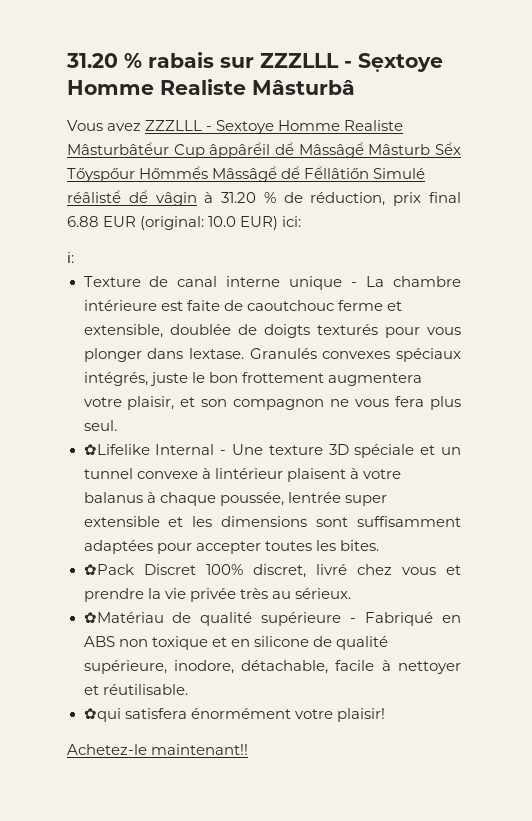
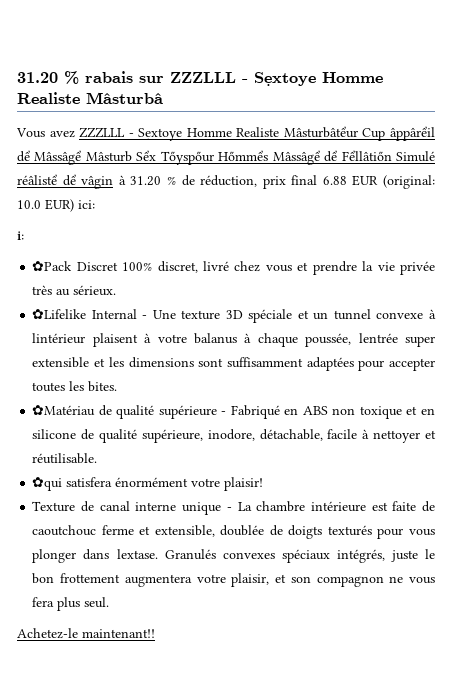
(74, 257) none -> [32,261,436,275] [32,285,117,296] [32,309,436,323] [32,333,435,347] [32,357,435,371] [32,381,118,392] [32,405,435,419] [32,429,436,443] [32,453,98,464] [32,477,264,491] // ✿Pack Discret 100% discret, livré chez vous et prendre la vie privée très au sérieux. // ✿Lifelike Internal - Une texture 3D spéciale et un tunnel convexe à lintérieur plaisent à votre balanus à chaque poussée, lentrée super extensible et les dimensions sont suffisamment adaptées pour accepter toutes les bites. // ✿Matériau de qualité supérieure - Fabriqué en ABS non toxique et en silicone de qualité supérieure, inodore, détachable, facile à nettoyer et réutilisable. // ✿qui satisfera énormément votre plaisir!
[83,444,461,458] [83,468,401,482] [83,492,387,506] [83,516,461,527] [83,540,379,554] [83,564,461,578] [83,588,351,602] [83,612,462,626] [83,636,388,650] [83,660,462,674] [83,684,188,695] [83,708,385,722] // ✿Lifelike Internal - Une texture 3D spéciale et un tunnel convexe à lintérieur plaisent à votre balanus à chaque poussée, lentrée super extensible et les dimensions sont suffisamment adaptées pour accepter toutes les bites. // ✿Pack Discret 100% discret, livré chez vous et prendre la vie privée très au sérieux. // ✿Matériau de qualité supérieure - Fabriqué en ABS non toxique et en silicone de qualité supérieure, inodore, détachable, facile à nettoyer et réutilisable. // ✿qui satisfera énormément votre plaisir! -> (110, 602) none

